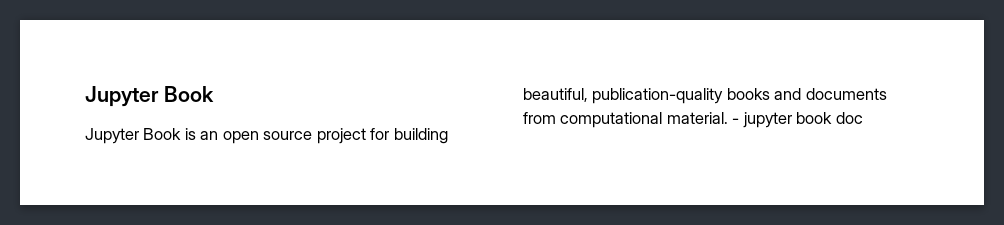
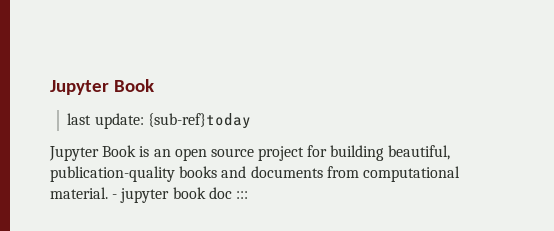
[85,86,214,107] Jupyter Book -> [50,79,155,95] [67,113,251,129] Jupyter Book // last update: {sub-ref}today
(863, 118) none -> [235,191,248,199] :::

